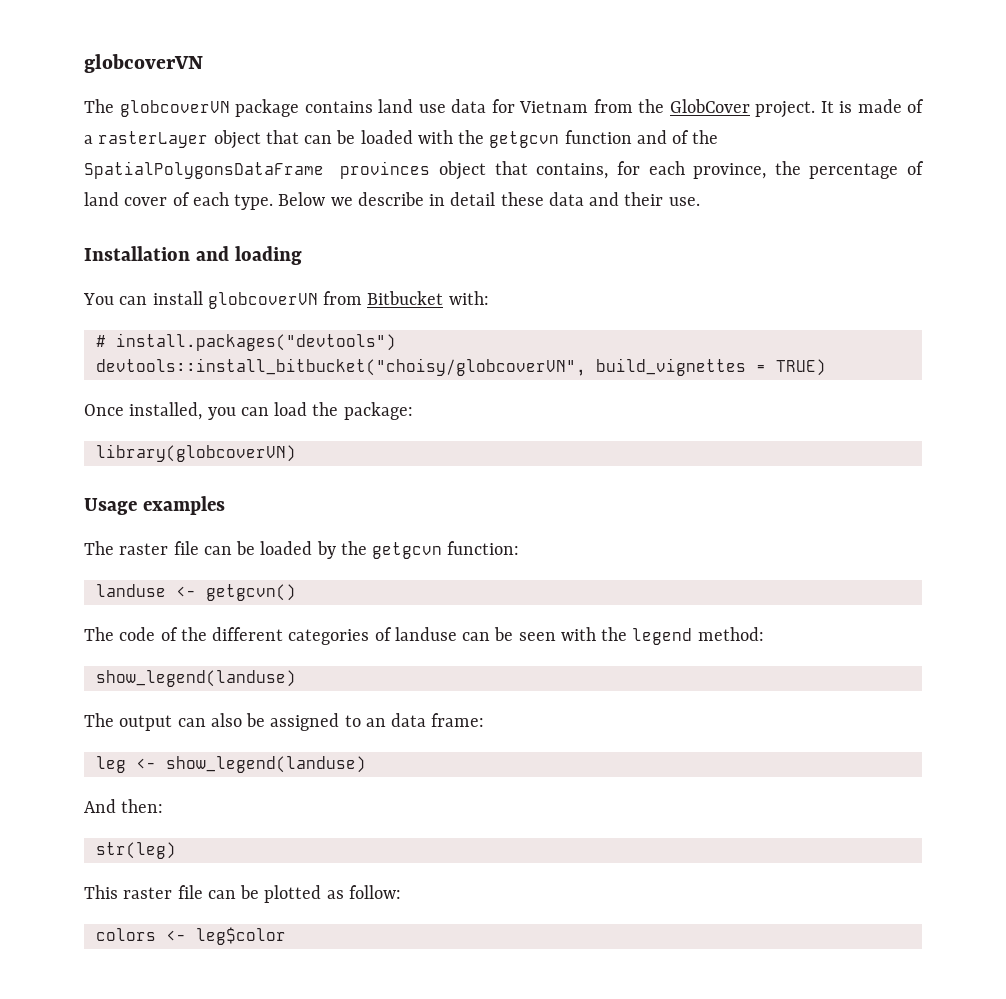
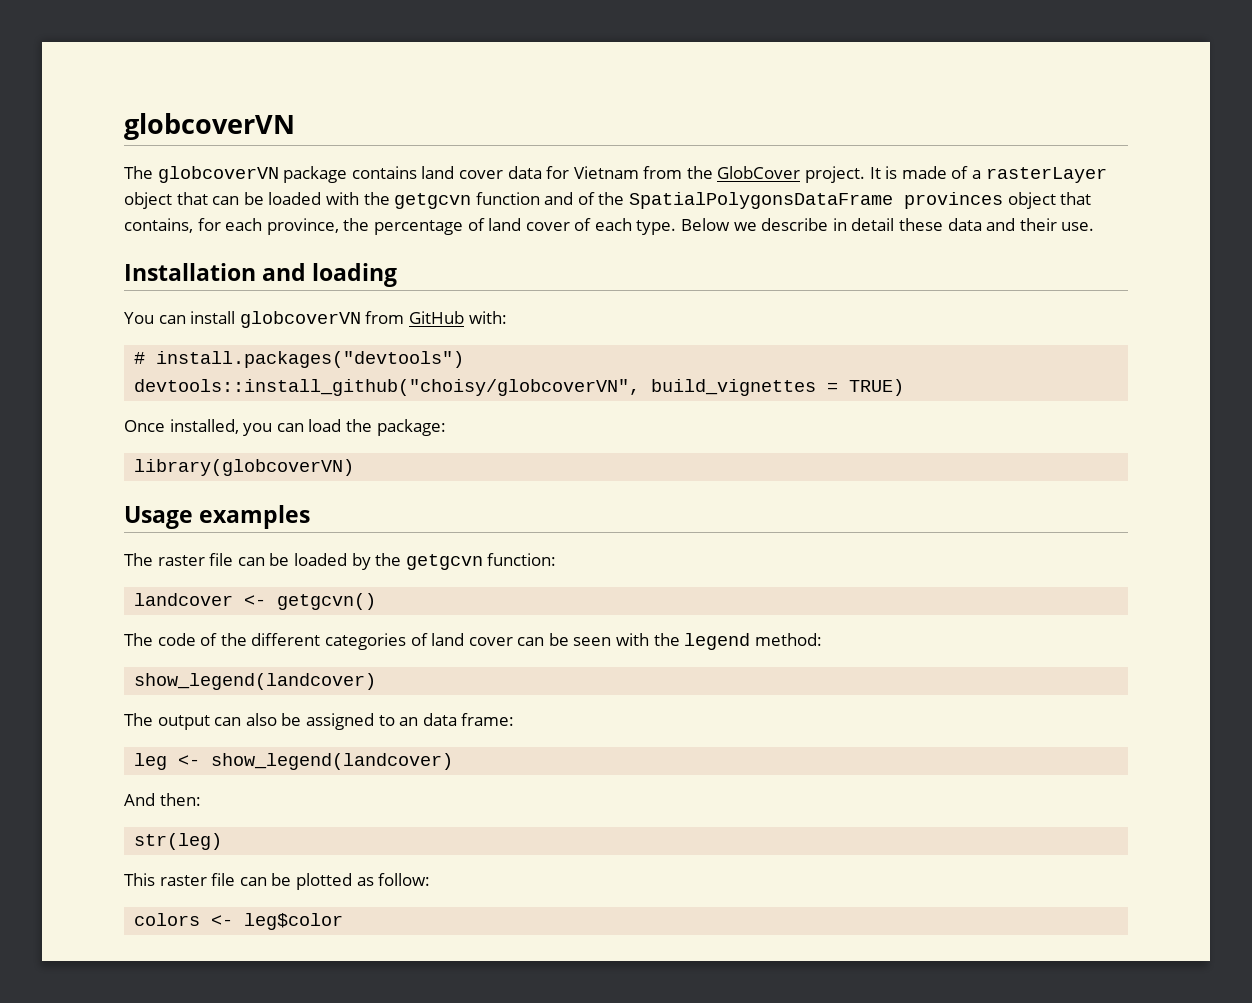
[418,104,446,113] use -> [458,170,503,179] cover
[367,291,444,305] Bitbucket -> [408,311,464,324] GitHub
[95,358,586,376] devtools::install_bitbucket("choisy/globcoverVN", -> [134,379,641,396] devtools::install_github("choisy/globcoverVN",
[95,584,166,597] landuse -> [134,593,234,606] landcover
[394,627,457,641] landuse -> [431,633,513,646] land cover
[95,670,296,687] show_legend(landuse) -> [134,673,377,690] show_legend(landcover)
[165,756,366,773] show_legend(landuse) -> [211,753,454,770] show_legend(landcover)

